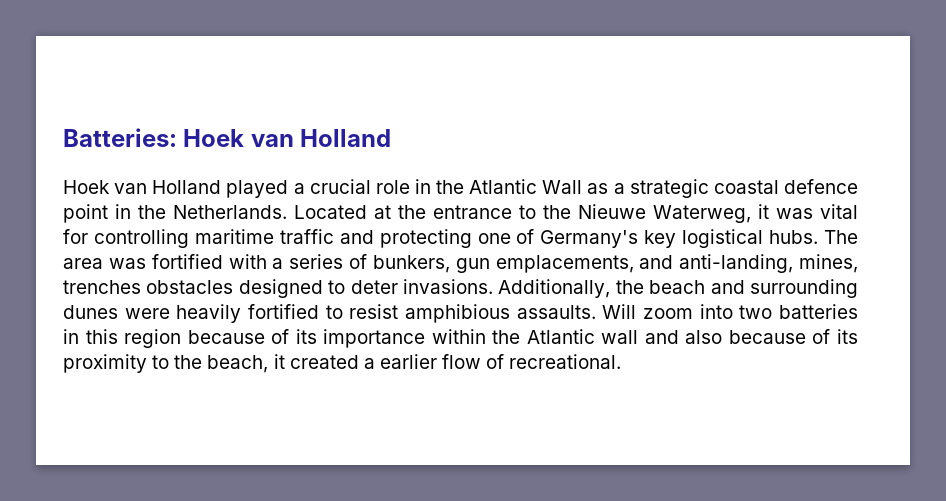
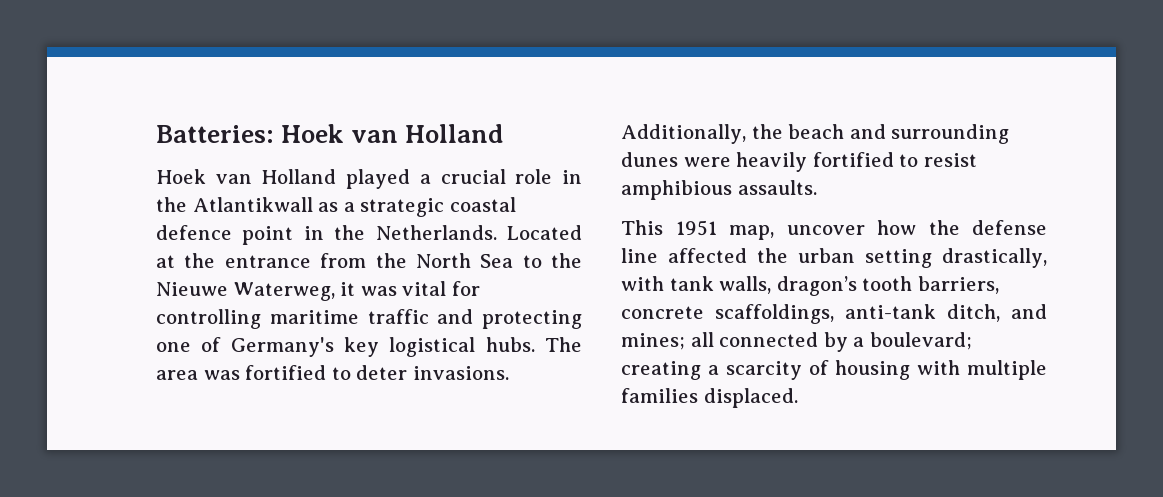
[469,179,583,194] Atlantic Wall -> [192,197,313,212] Atlantikwall
(512, 212) none -> [320,253,514,268] from the North Sea
[228,254,859,273] [63,279,323,298] with a series of bunkers, gun emplacements, and anti-landing, mines, trenches obstacles designed -> (327, 372) none
[602,304,858,319] [63,329,858,348] [63,354,622,373] Will zoom into two batteries in this region because of its importance within the Atlantic wall and also because of its proximity to the beach, it created a earlier flow of recreational. -> [621,220,1047,240] [621,248,1047,268] [621,276,999,296] [621,304,1047,324] [621,332,972,352] [621,360,1047,380] [621,388,798,408] // This 1951 map, uncover how the defense line affected the urban setting drastically, with tank walls, dragon’s tooth barriers, concrete scaffoldings, anti-tank ditch, and mines; all connected by a boulevard; creating a scarcity of housing with multiple families displaced.

